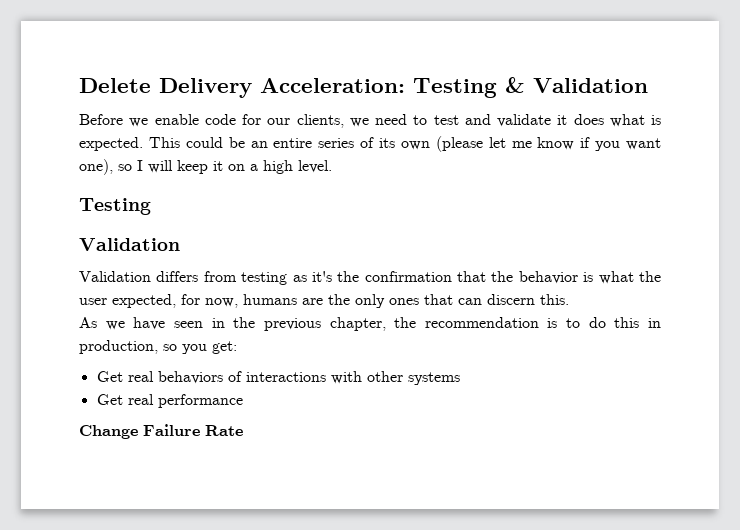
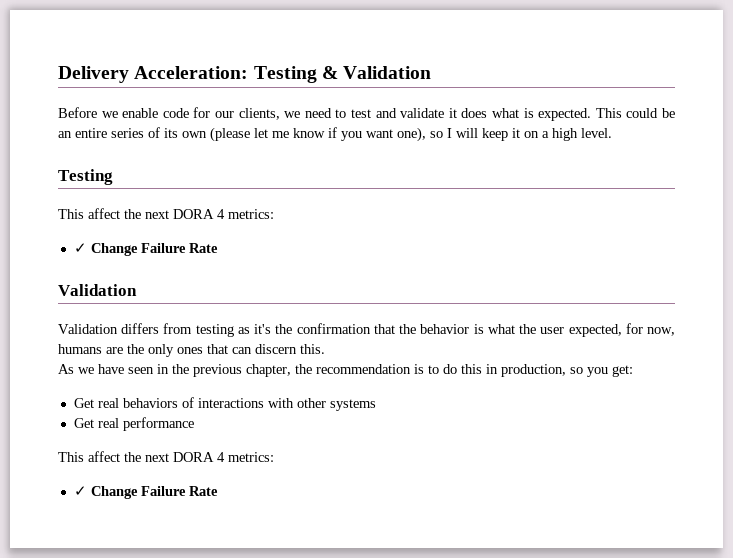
[79,78,151,93] Delete -> (58, 74) none
(151, 206) none -> [58,208,274,219] [73,243,218,256] // This affect the next DORA 4 metrics: // ✓ Change Failure Rate
(243, 401) none -> [58,451,274,462] [73,486,87,496] This affect the next DORA 4 metrics: // ✓

